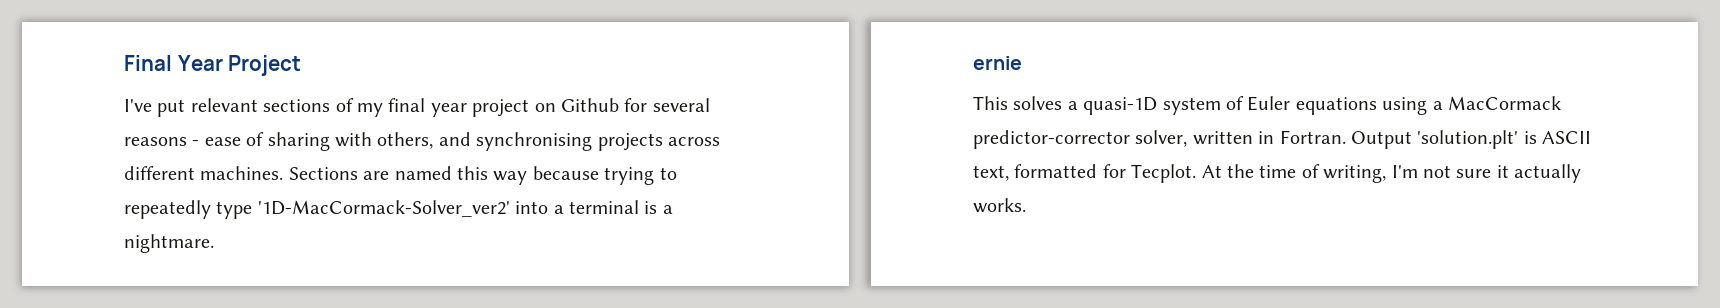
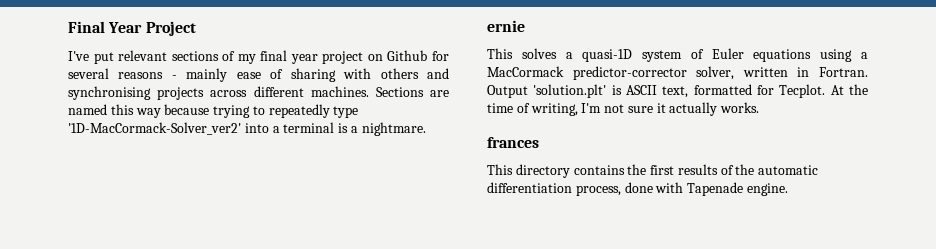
(200, 143) none -> [186,68,228,82] mainly
[377,132,434,149] others, -> [380,68,419,79] others
(1026, 205) none -> [487,137,539,148] [487,164,819,178] [487,182,788,196] // frances // This directory contains the first results of the automatic differentiation process, done with Tapenade engine.

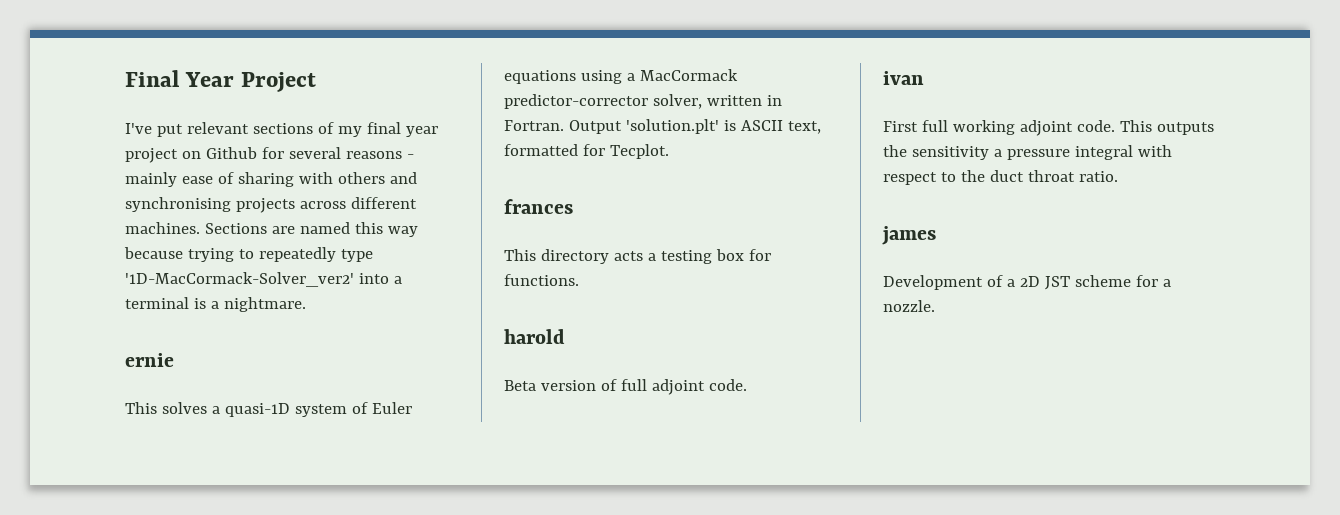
[830,84,868,95] [487,102,760,116] [487,137,539,148] [487,164,819,178] [487,182,788,196] At the time of writing, I'm not sure it actually works. // frances // This directory contains the first results of the automatic differentiation process, done with Tapenade engine. -> [504,199,573,214] [504,249,771,264] [504,274,579,286] [504,329,565,344] [504,379,747,395] [883,71,924,85] [883,120,1214,136] [883,145,1172,160] [883,170,1118,185] [882,226,936,245] [883,275,1171,290] [883,300,935,312] // frances // This directory acts a testing box for functions. // harold // Beta version of full adjoint code. // ivan // First full working adjoint code. This outputs the sensitivity a pressure integral with respect to the duct throat ratio. // james // Development of a 2D JST scheme for a nozzle.

